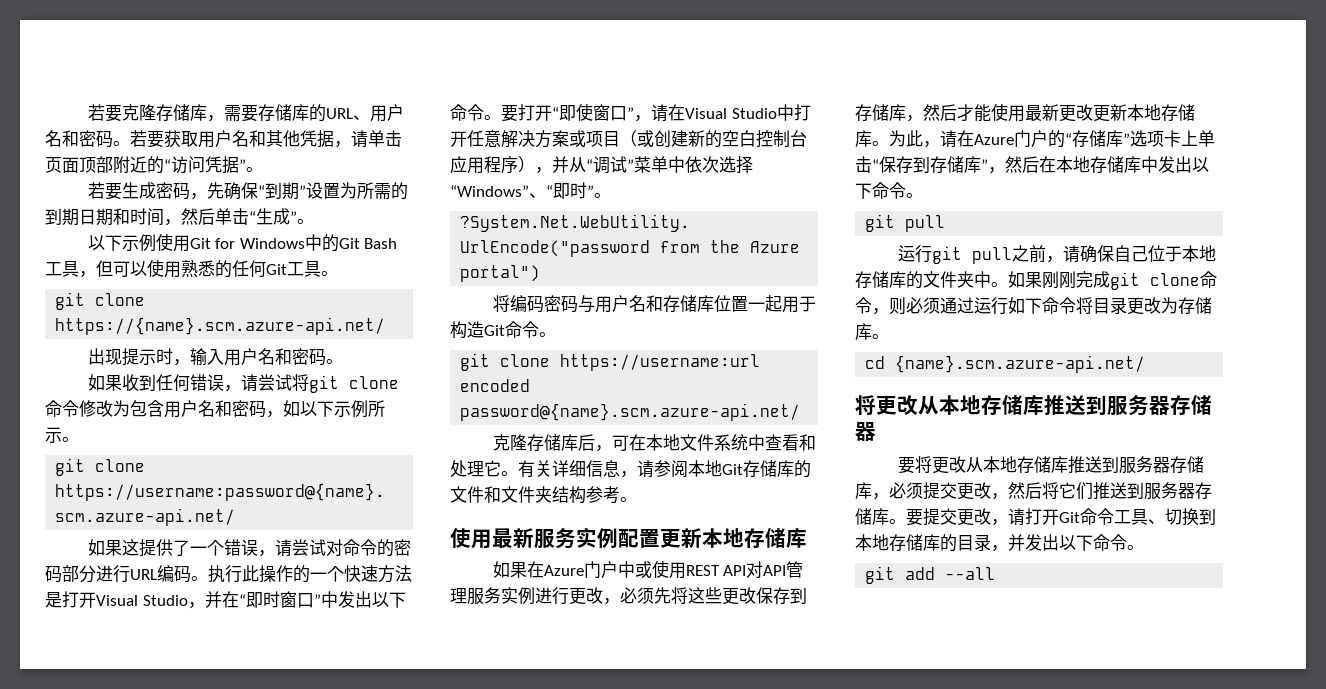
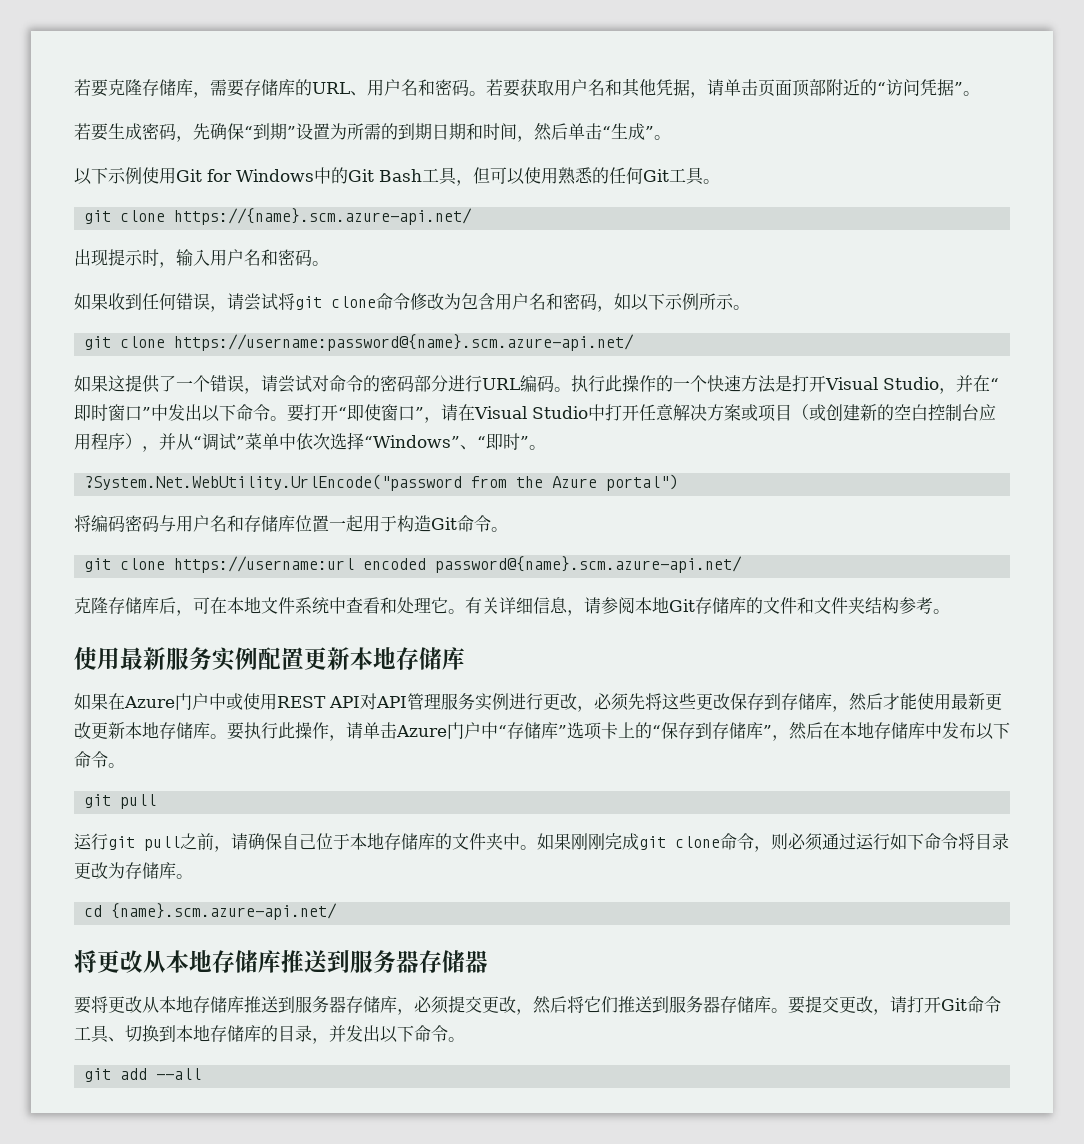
[889,130,1065,148] 为此，请在Azure门户的 -> [227,722,498,741] 要执行此操作，请单击Azure门户中
[1198,130,1215,147] [855,156,872,173] 单击 -> [635,722,652,739] 的
[1175,156,1192,173] 出 -> [959,722,976,739] 布

